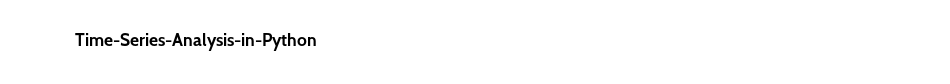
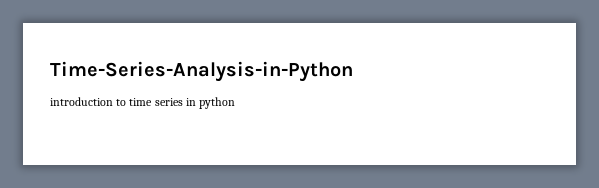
(317, 42) none -> [50,97,236,109] // introduction to time series in python

